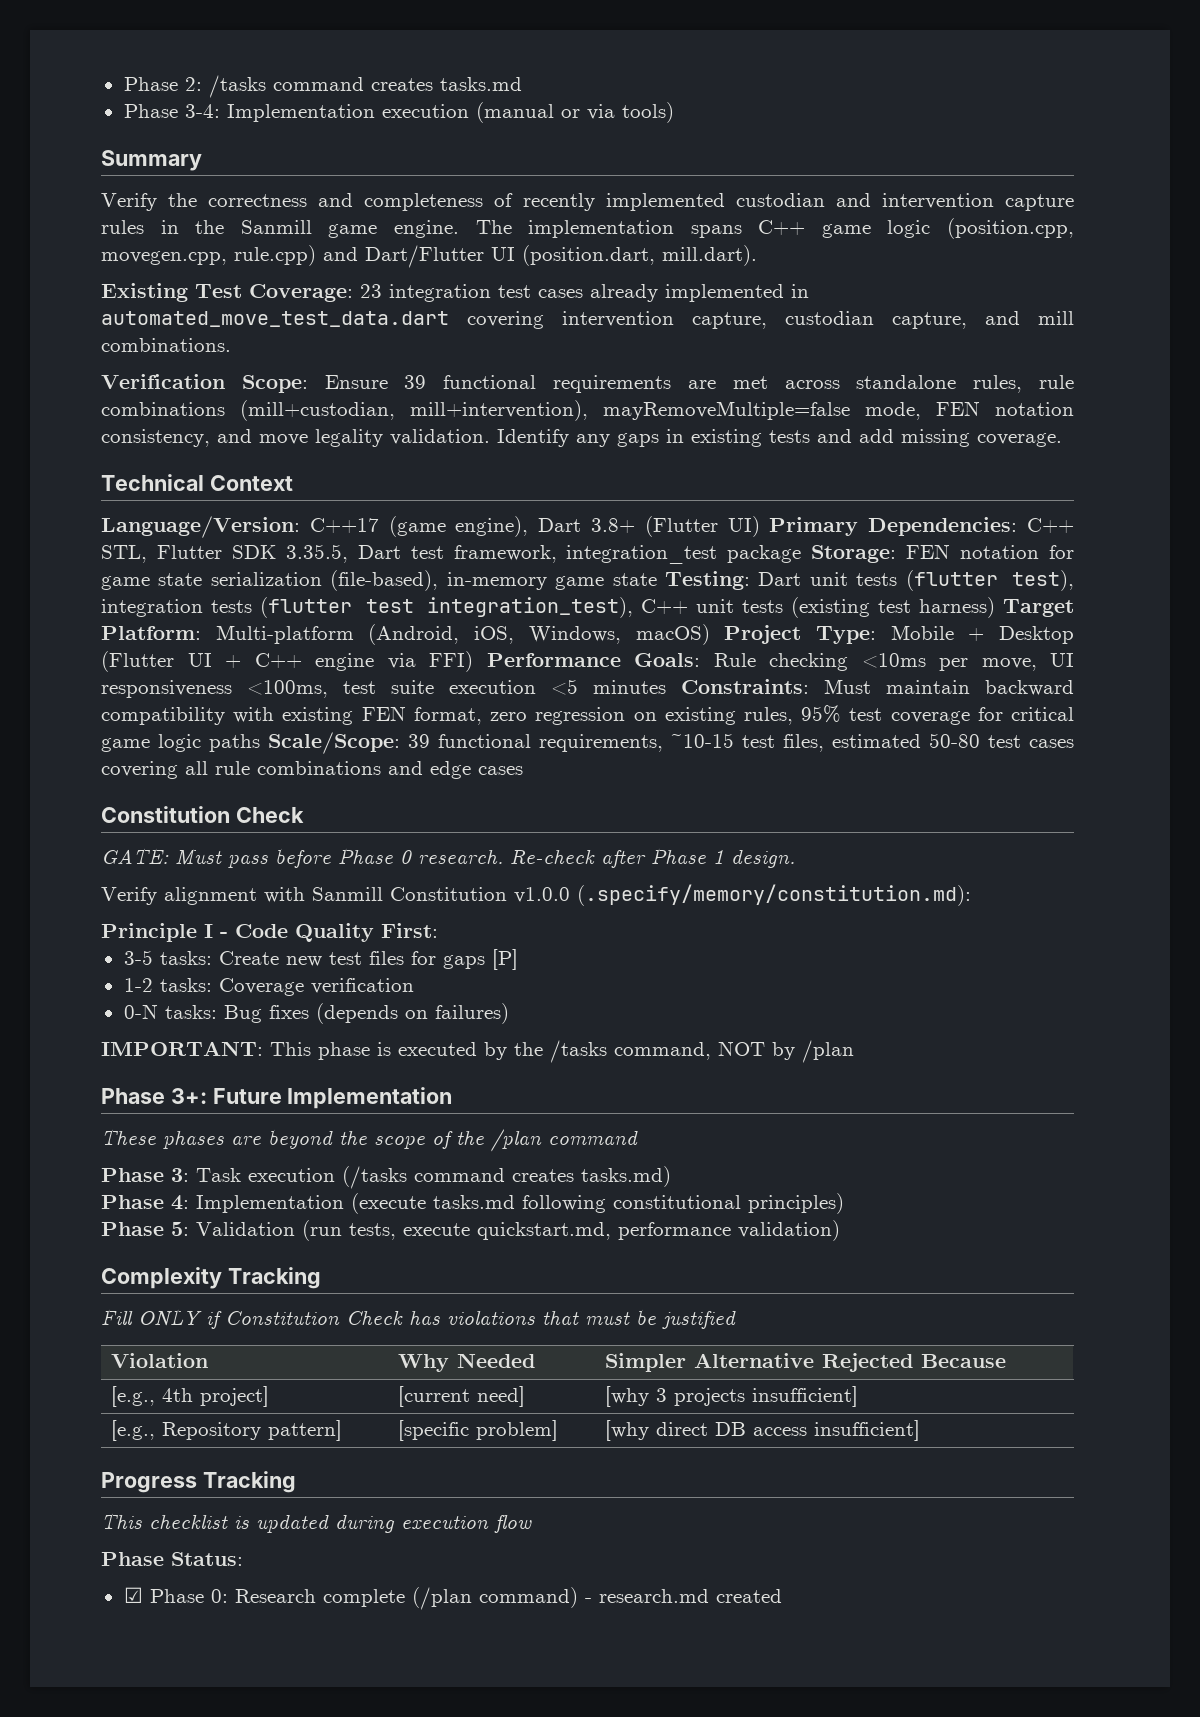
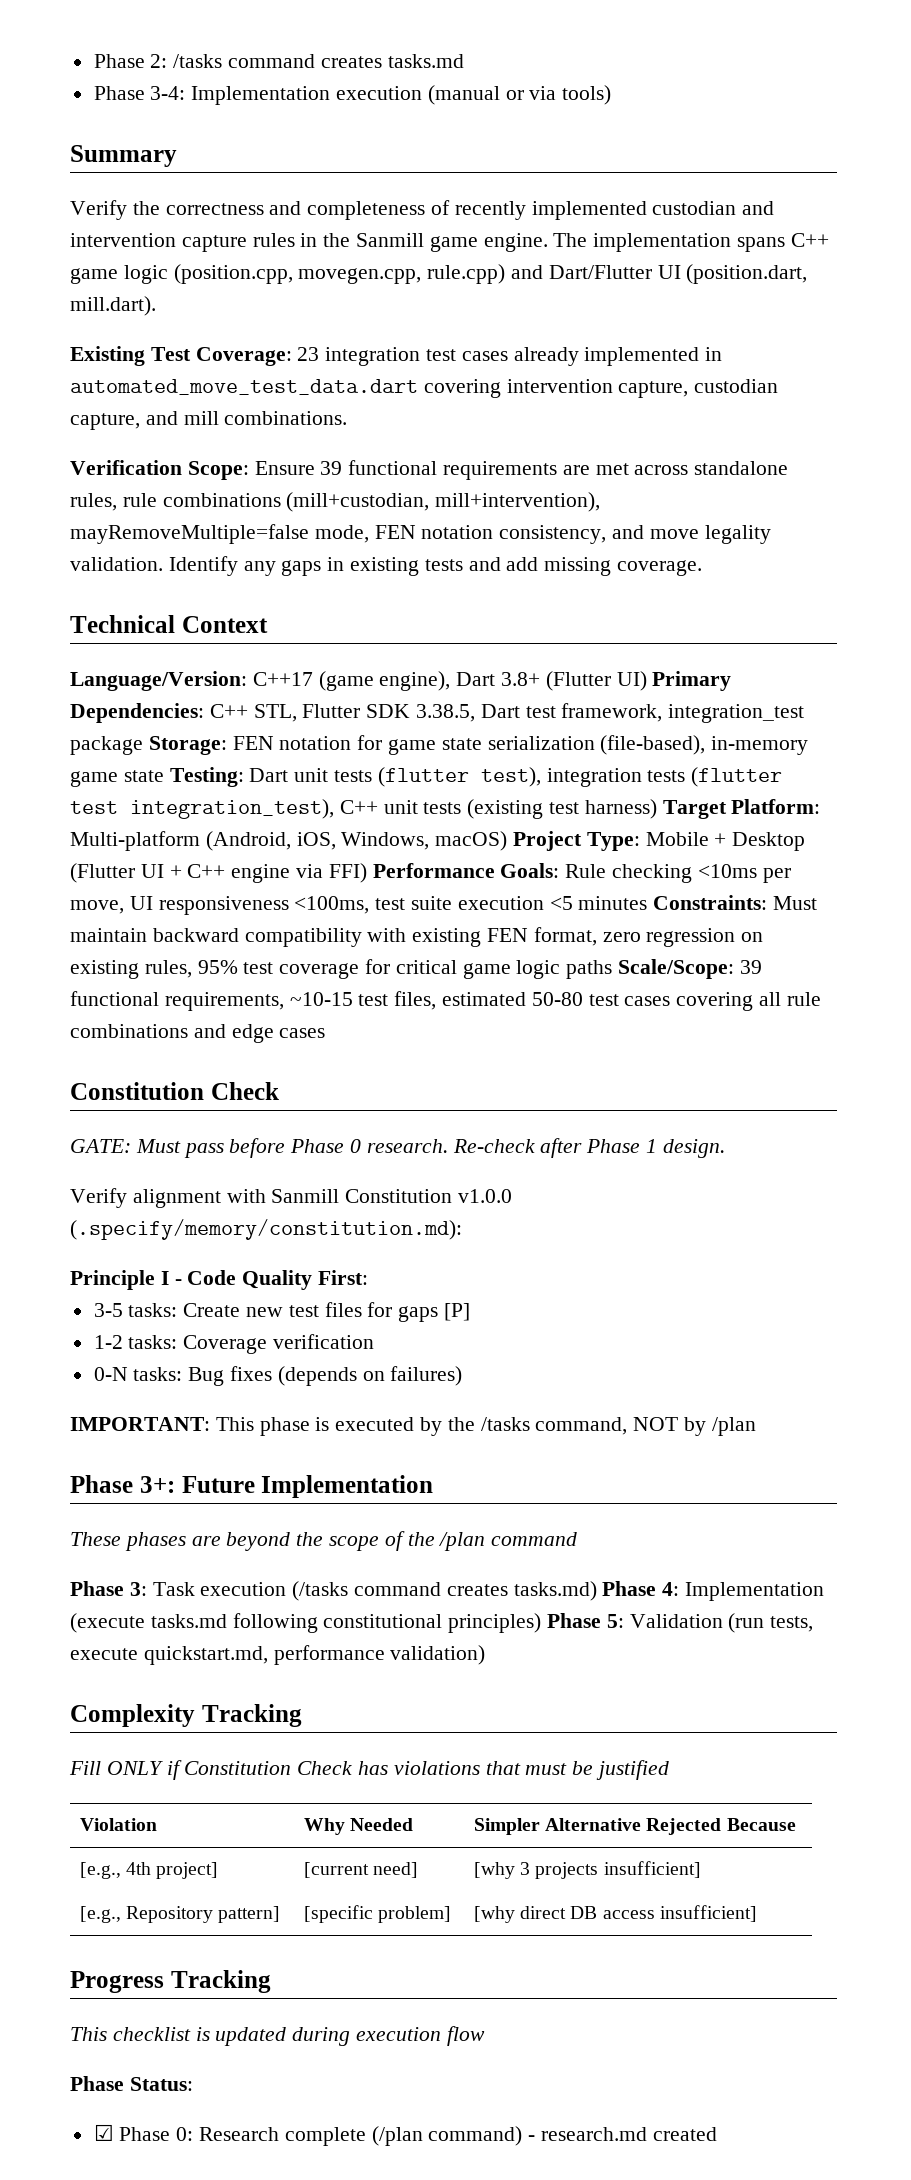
[285,544,348,563] 3.35.5, -> [416,704,476,722] 3.38.5,
(671, 1176) // -> (597, 1591) none
(844, 1203) // -> (542, 1623) none

